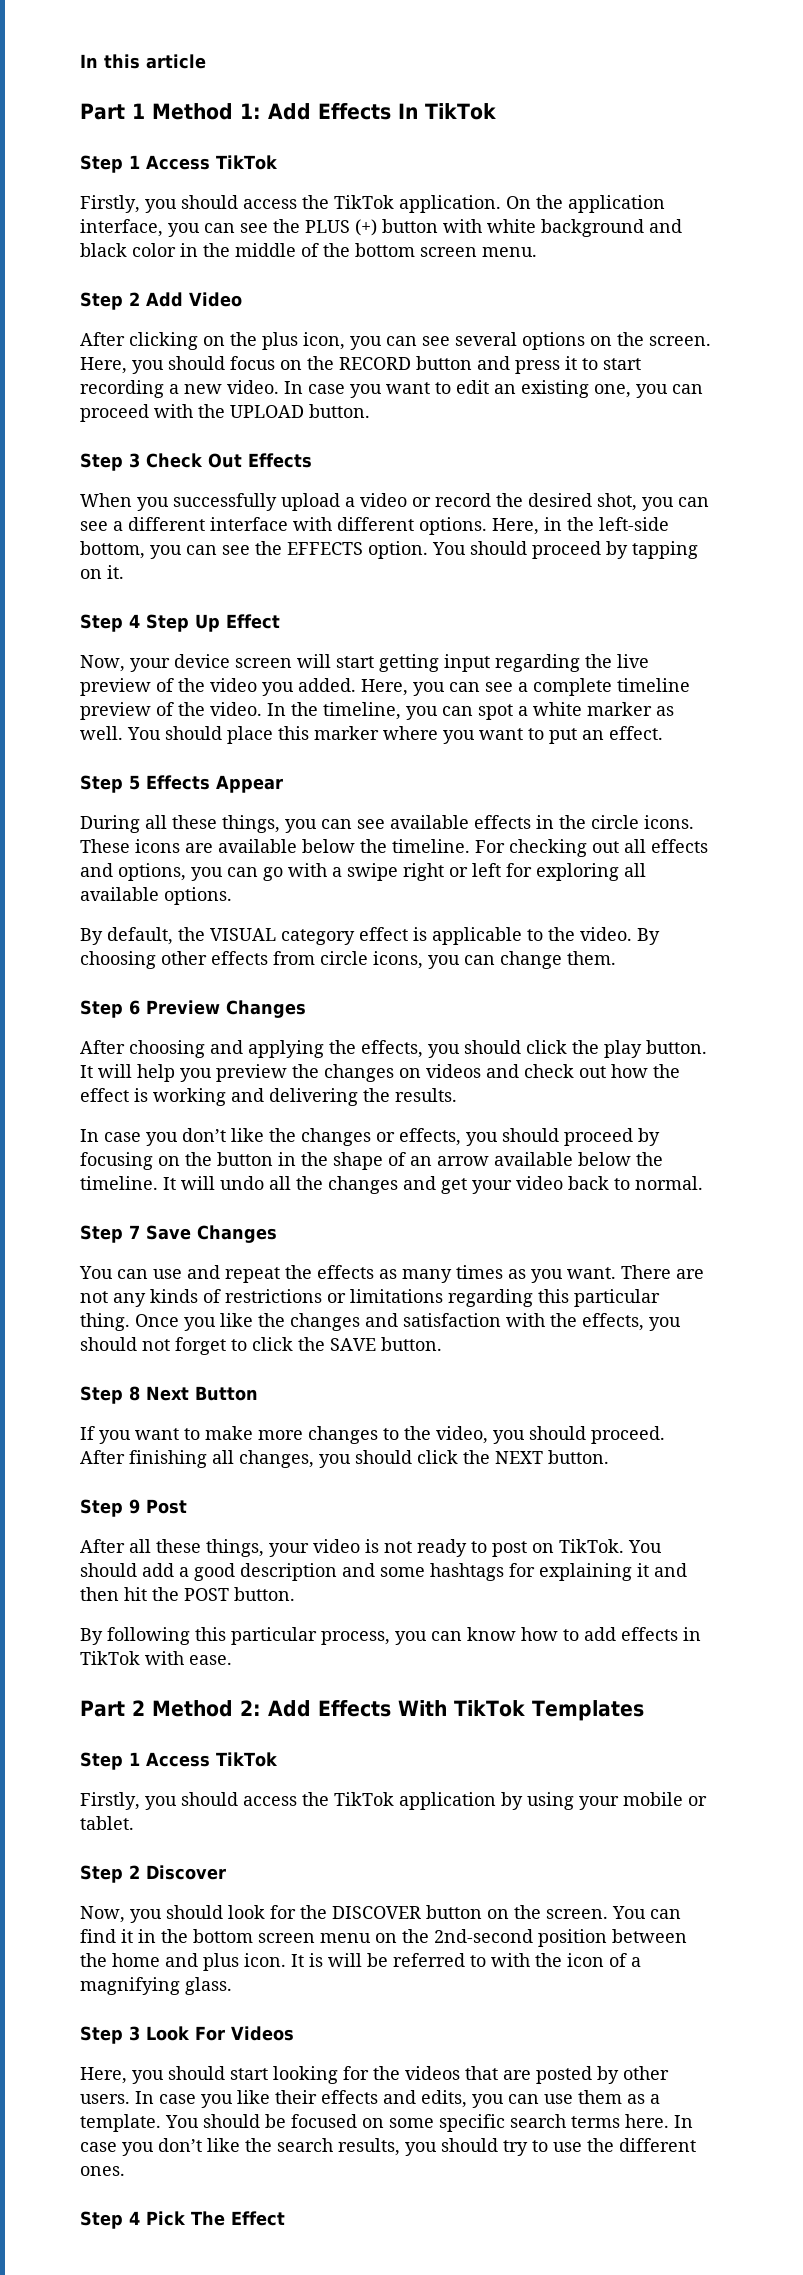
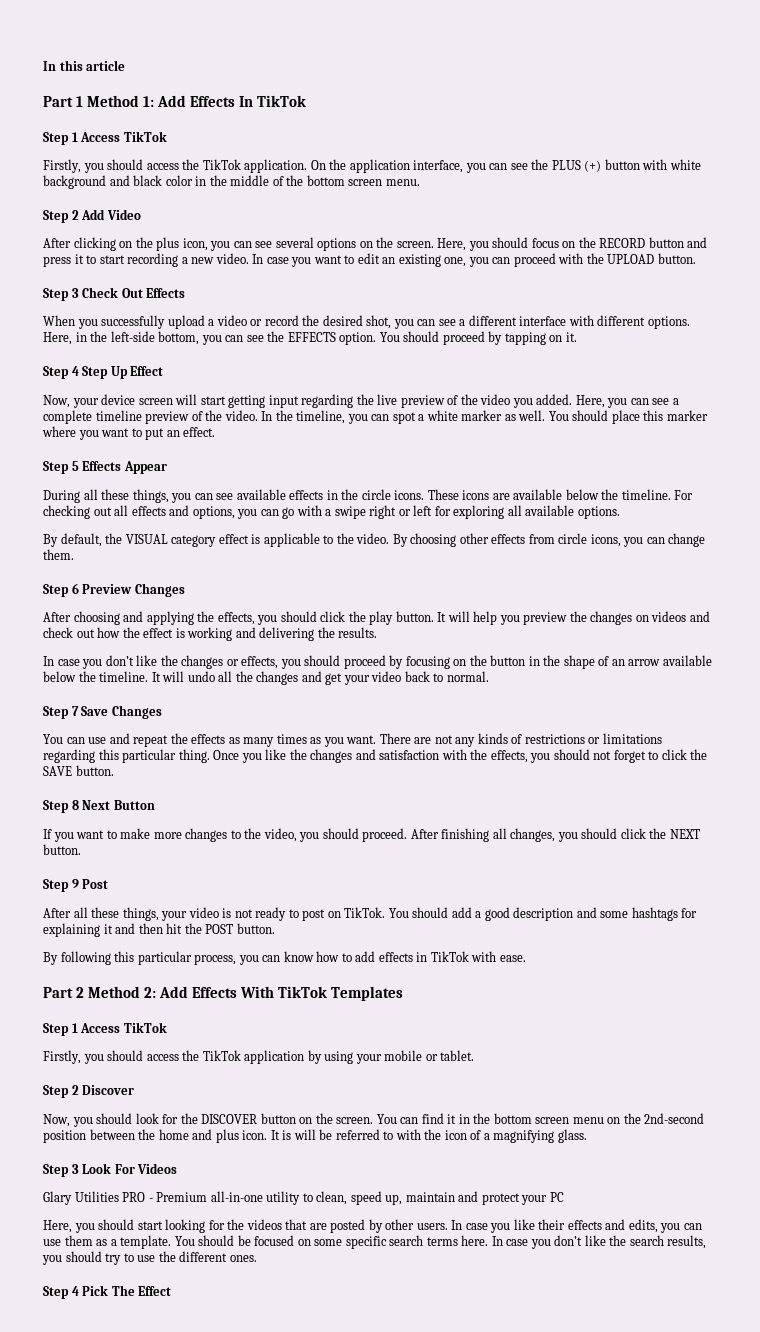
(294, 2033) none -> [43,1191,564,1205] // Glary Utilities PRO - Premium all-in-one utility to clean, speed up, maintain and protect your PC

